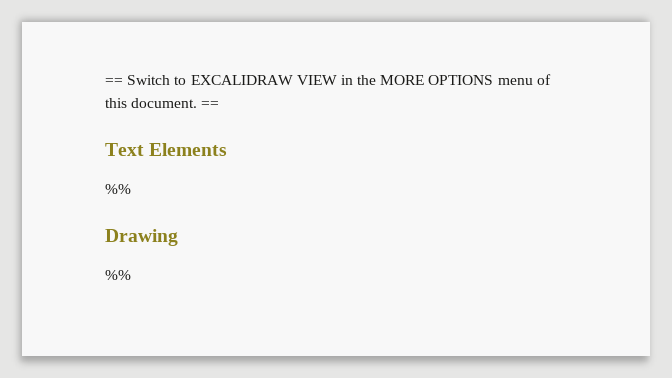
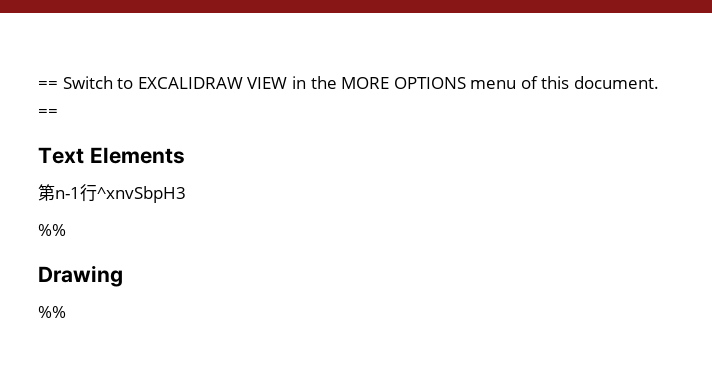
(228, 149) none -> [38,184,186,203] // 第n-1行^xnvSbpH3

